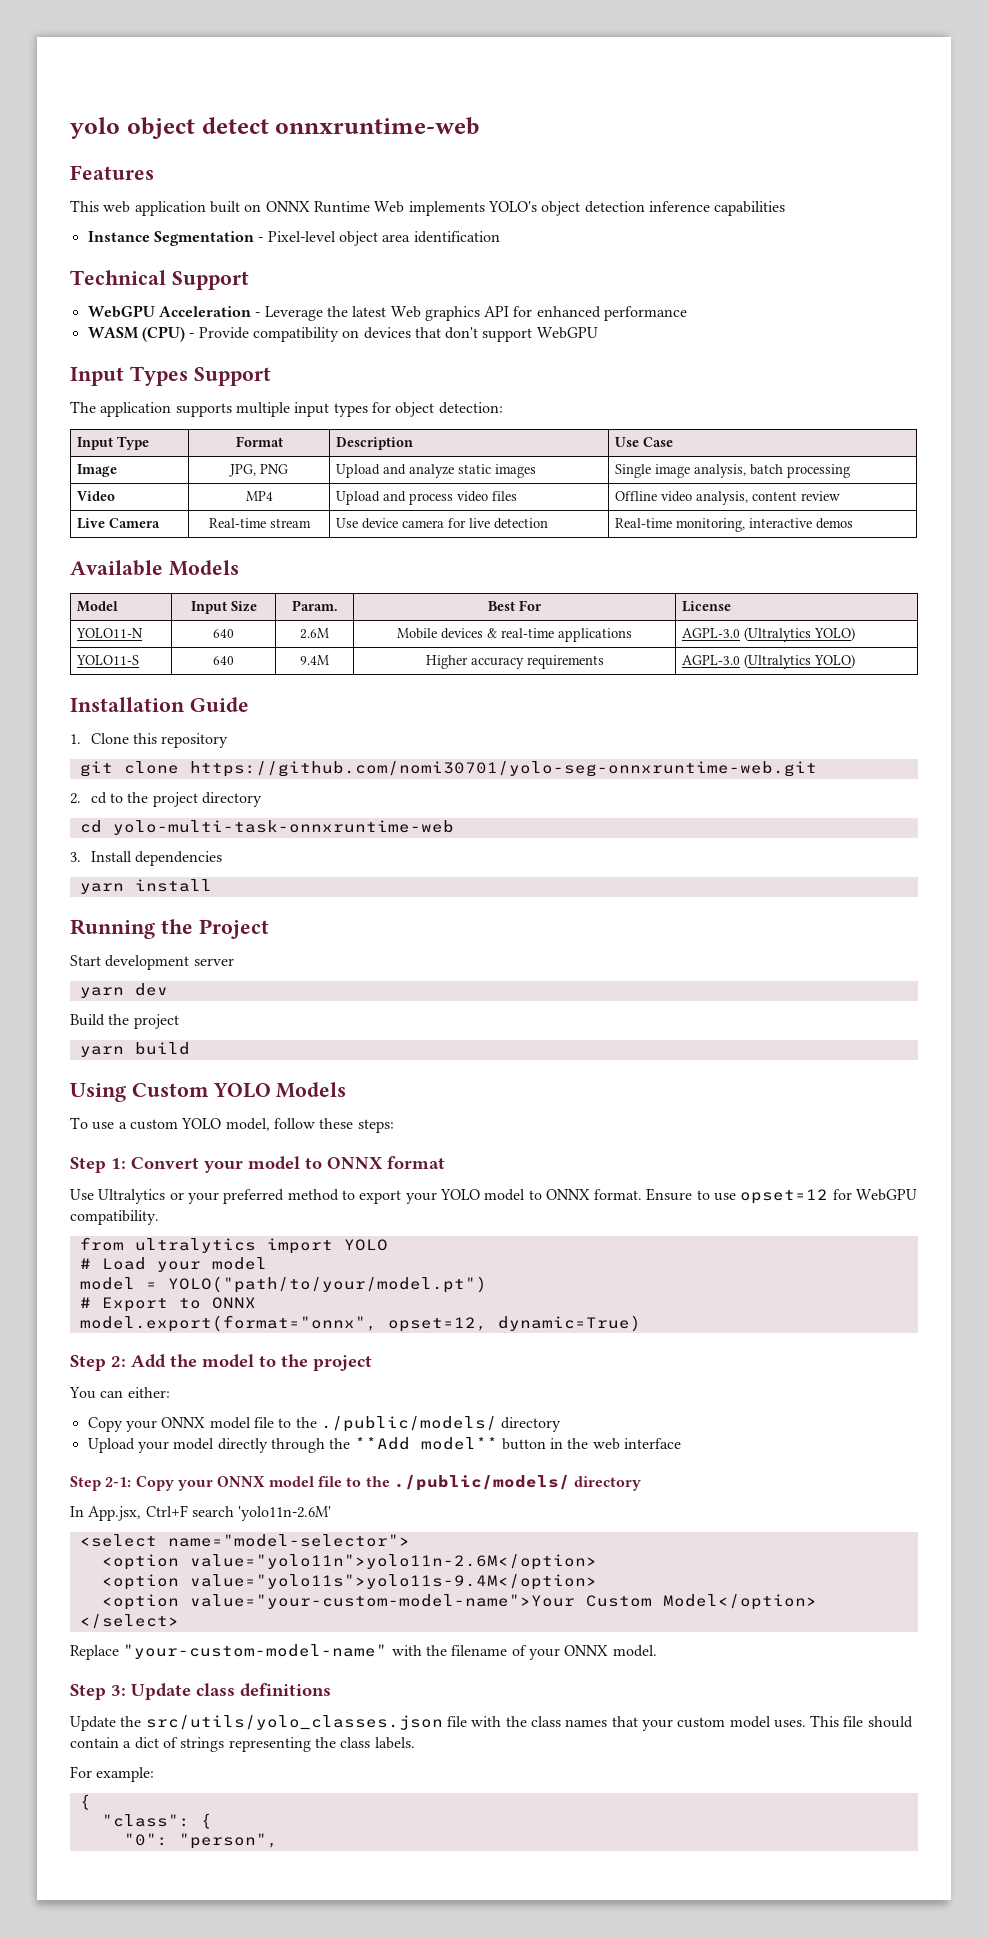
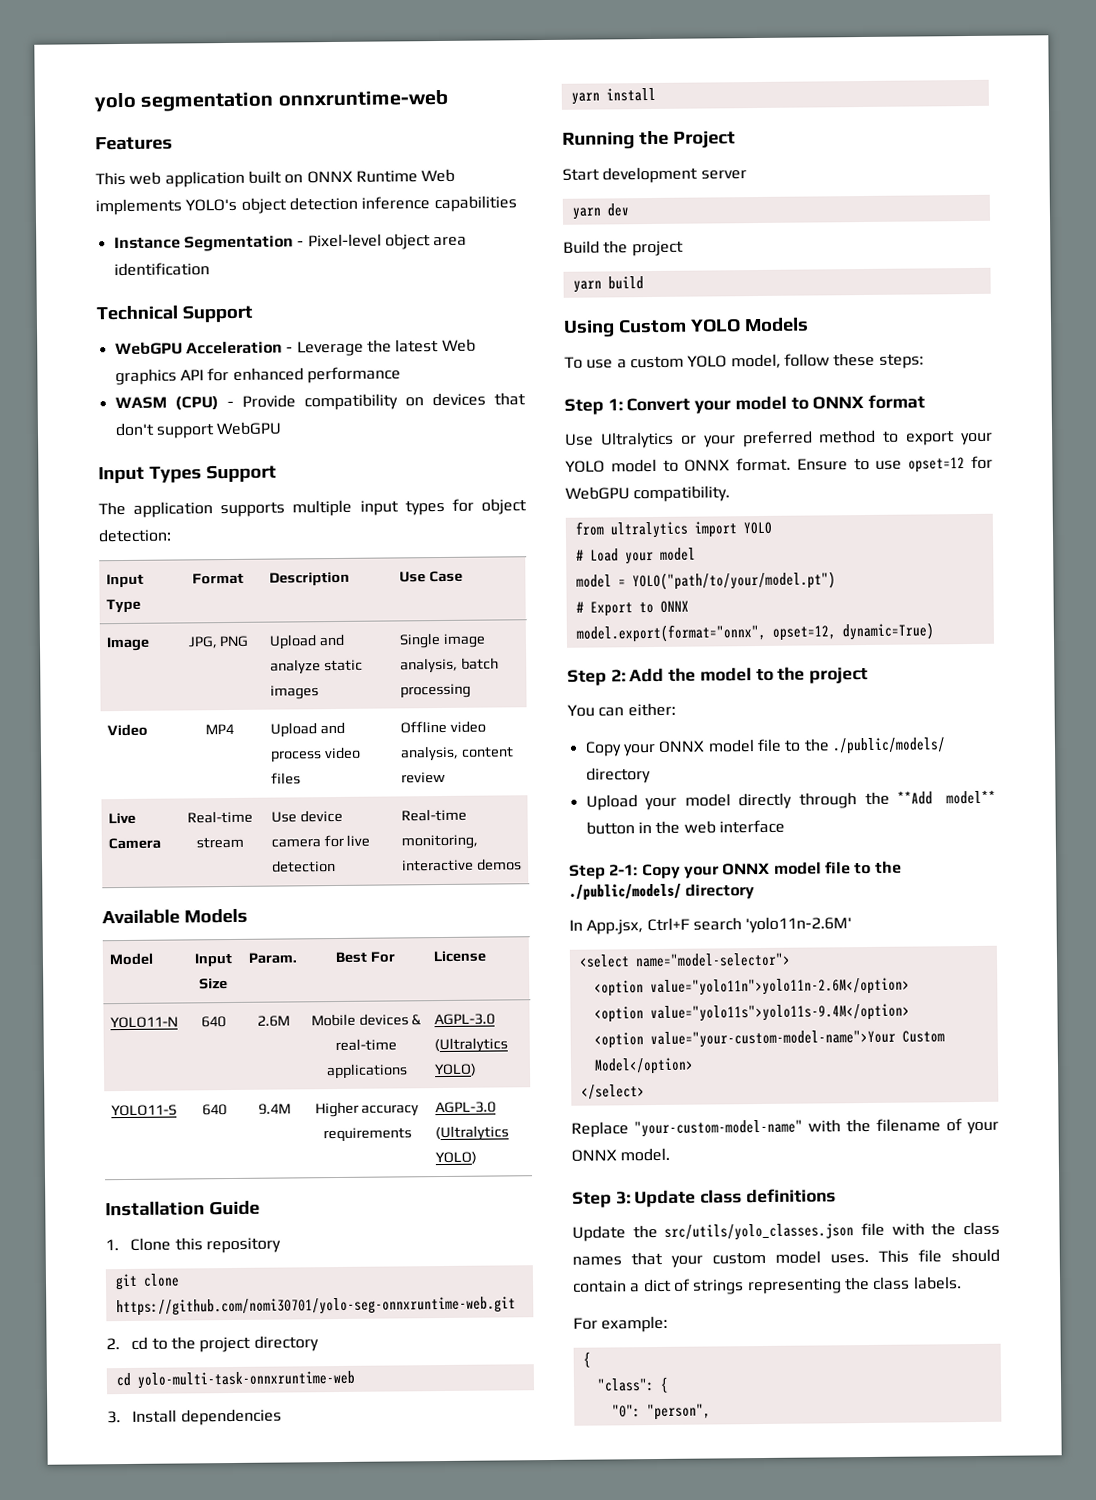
[126,117,269,139] object detect -> [140,91,274,112] segmentation

